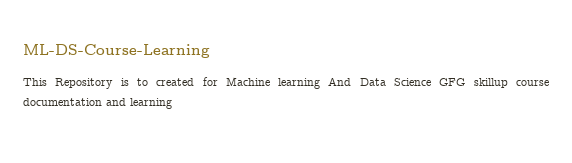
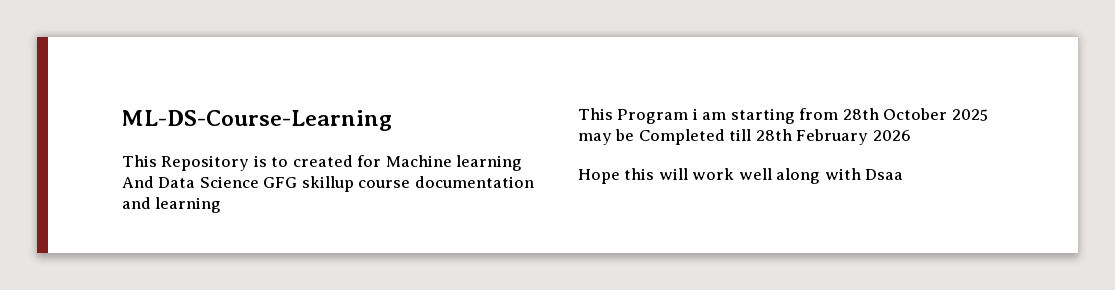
(172, 103) none -> [578,108,988,124] [578,129,911,145] [578,168,904,184] // This Program i am starting from 28th October 2025 may be Completed till 28th February 2026 // Hope this will work well along with Dsaa

